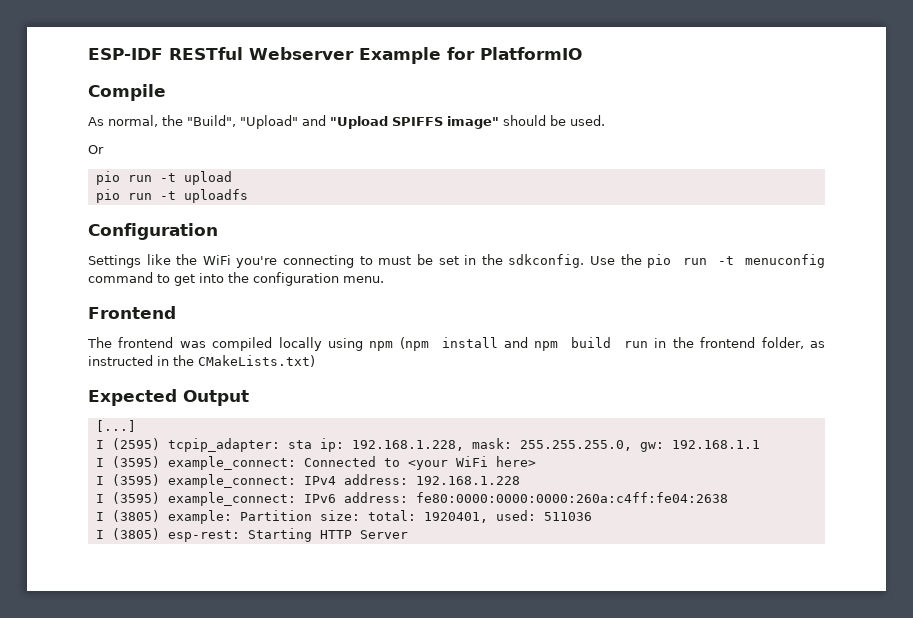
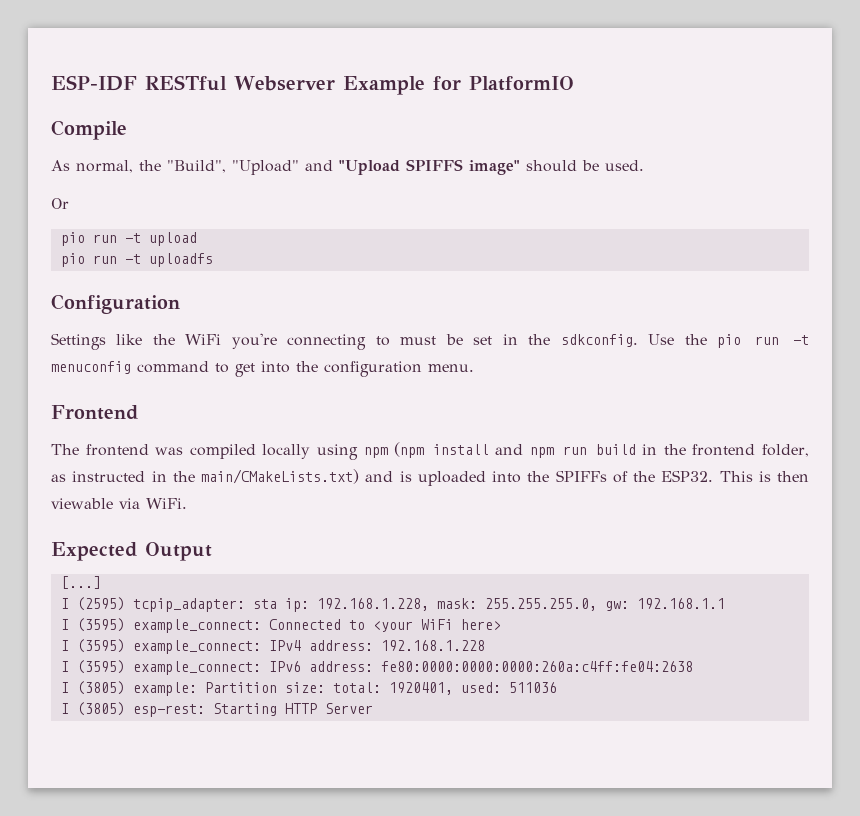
[571,337,648,348] build run -> [562,444,636,455] run build
[198,355,315,367] CMakeLists.txt) -> [201,469,809,486] [51,498,187,509] main/CMakeLists.txt) and is uploaded into the SPIFFs of the ESP32. This is then viewable via WiFi.

